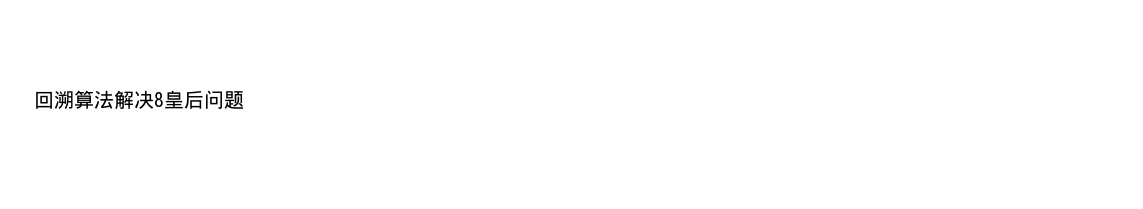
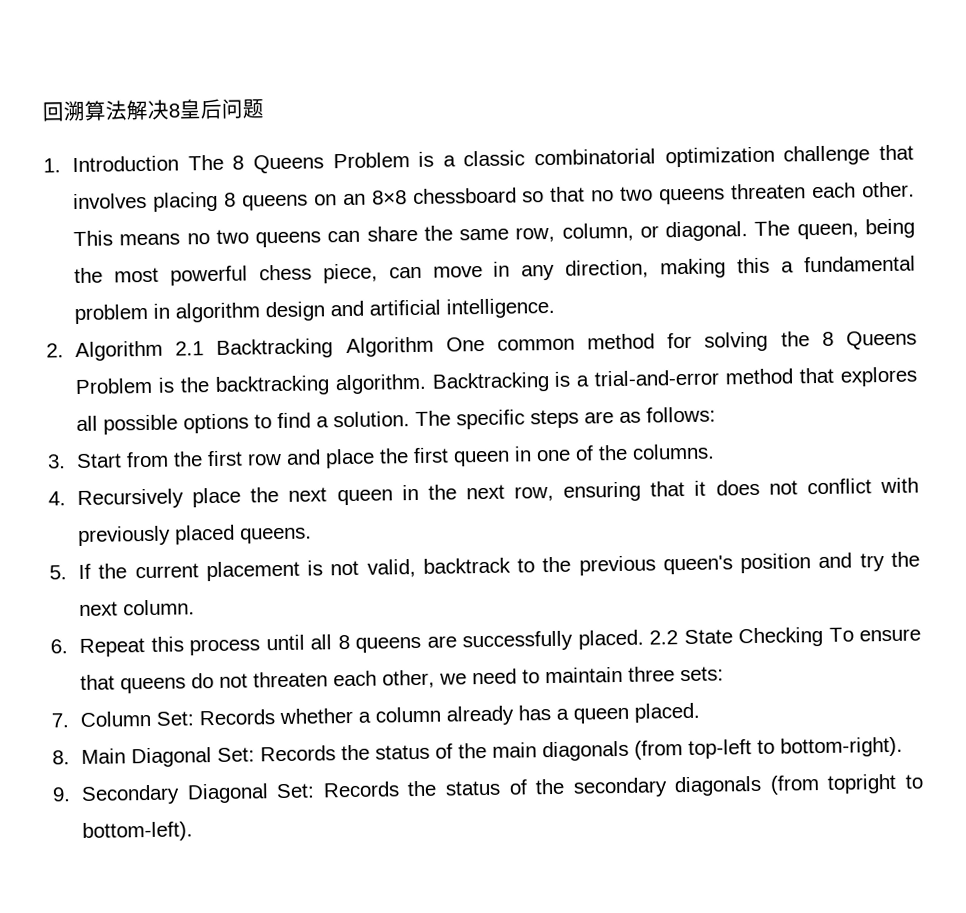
(244, 100) none -> [43,144,914,174] [73,181,915,212] [73,218,915,248] [74,255,917,286] [74,297,556,325] [46,330,918,362] [75,366,917,396] [76,406,717,435] [47,443,716,469] [48,477,920,510] [78,524,313,547] [49,551,920,582] [79,599,196,617] [50,626,921,658] [80,666,725,694] [51,702,701,728] [52,736,904,768] [52,773,924,805] [82,821,194,842] // 1. Introduction The 8 Queens Problem is a classic combinatorial optimization challenge that involves placing 8 queens on an 8×8 chessboard so that no two queens threaten each other. This means no two queens can share the same row, column, or diagonal. The queen, being the most powerful chess piece, can move in any direction, making this a fundamental problem in algorithm design and artificial intelligence. // 2. Algorithm 2.1 Backtracking Algorithm One common method for solving the 8 Queens Problem is the backtracking algorithm. Backtracking is a trial-and-error method that explores all possible options to find a solution. The specific steps are as follows: // 3. Start from the first row and place the first queen in one of the columns. // 4. Recursively place the next queen in the next row, ensuring that it does not conflict with previously placed queens. // 5. If the current placement is not valid, backtrack to the previous queen's position and try the next column. // 6. Repeat this process until all 8 queens are successfully placed. 2.2 State Checking To ensure that queens do not threaten each other, we need to maintain three sets: // 7. Column Set: Records whether a column already has a queen placed. // 8. Main Diagonal Set: Records the status of the main diagonals (from top-left to bottom-right). // 9. Secondary Diagonal Set: Records the status of the secondary diagonals (from topright to bottom-left).

